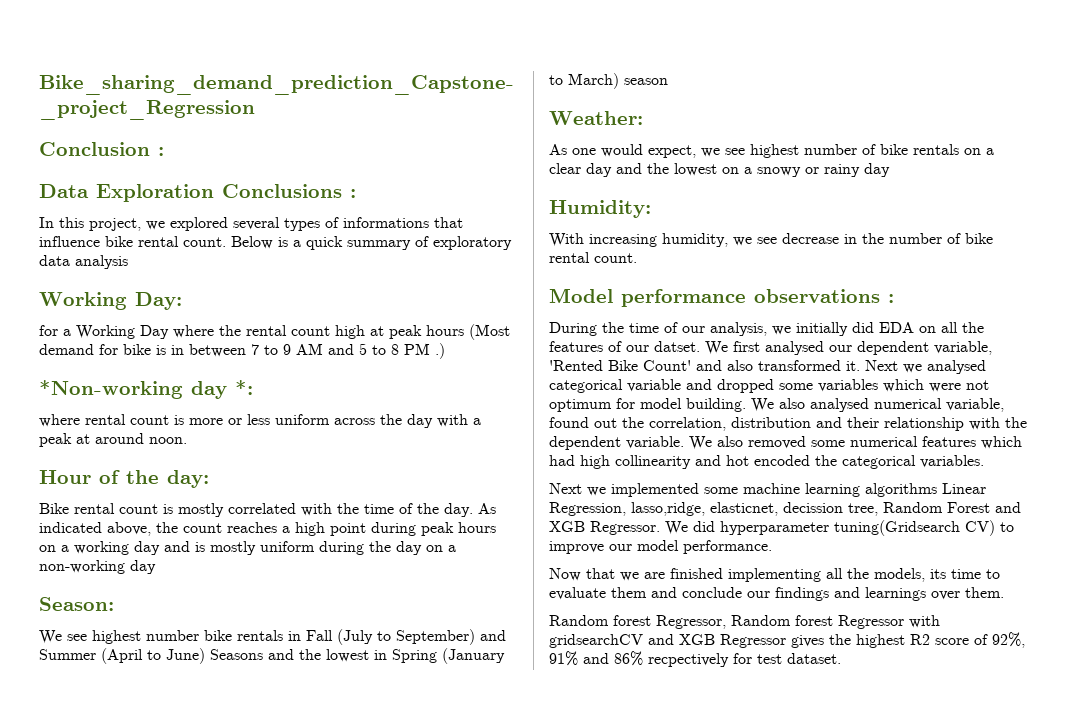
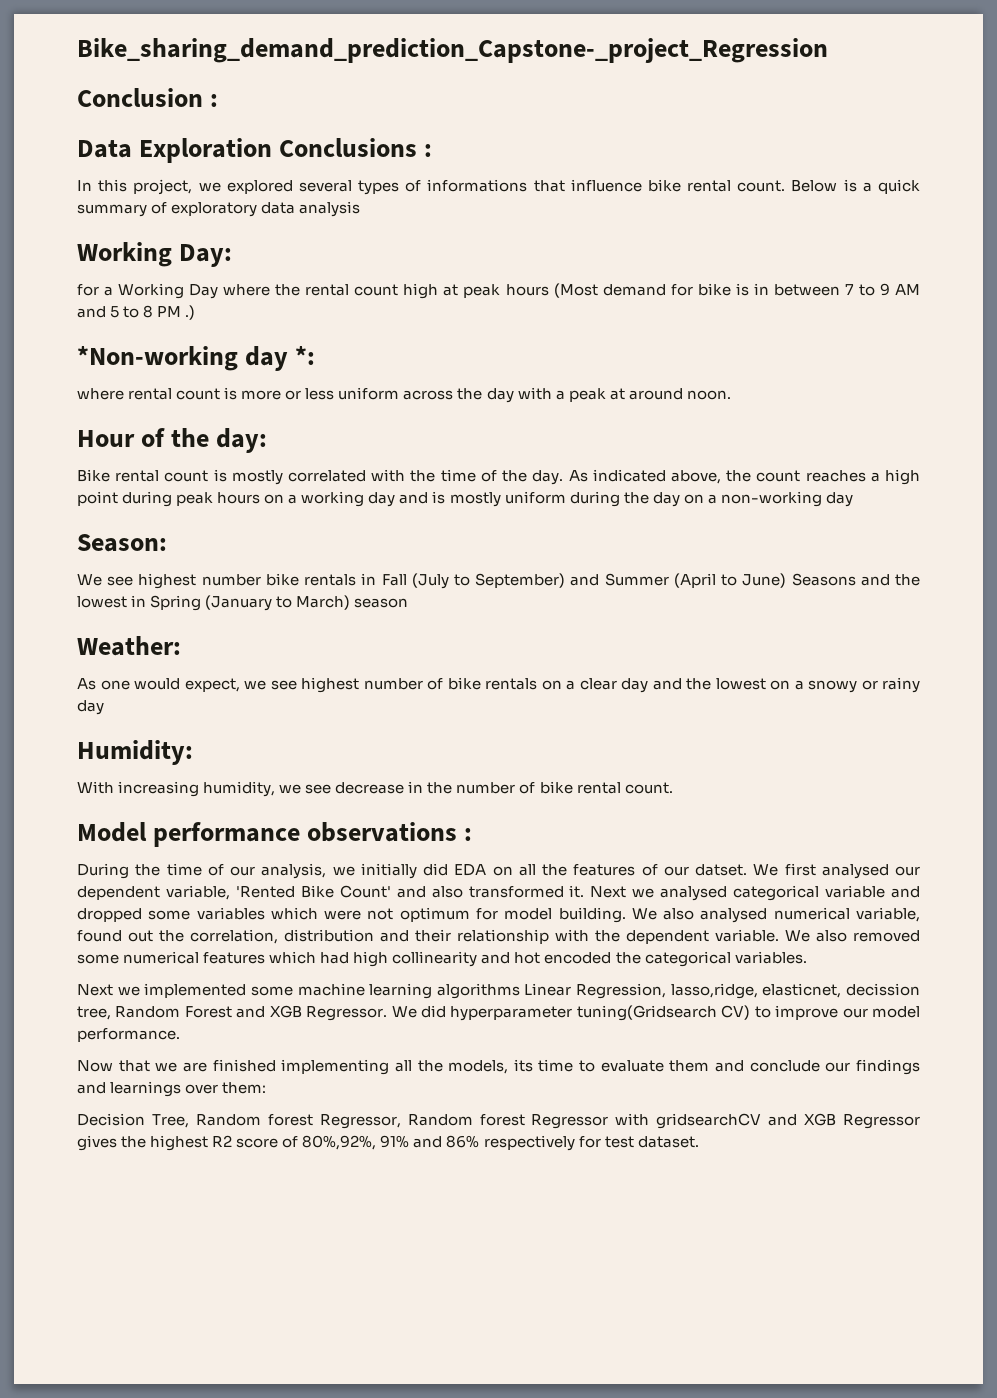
[965,587,1004,598] them. // -> [222,1082,267,1094] [77,1113,189,1128] them: // Decision Tree,
[992,632,1025,648] 92%, -> [302,1135,377,1150] 80%,92%,
[648,653,729,667] recpectively -> [483,1135,575,1151] respectively

